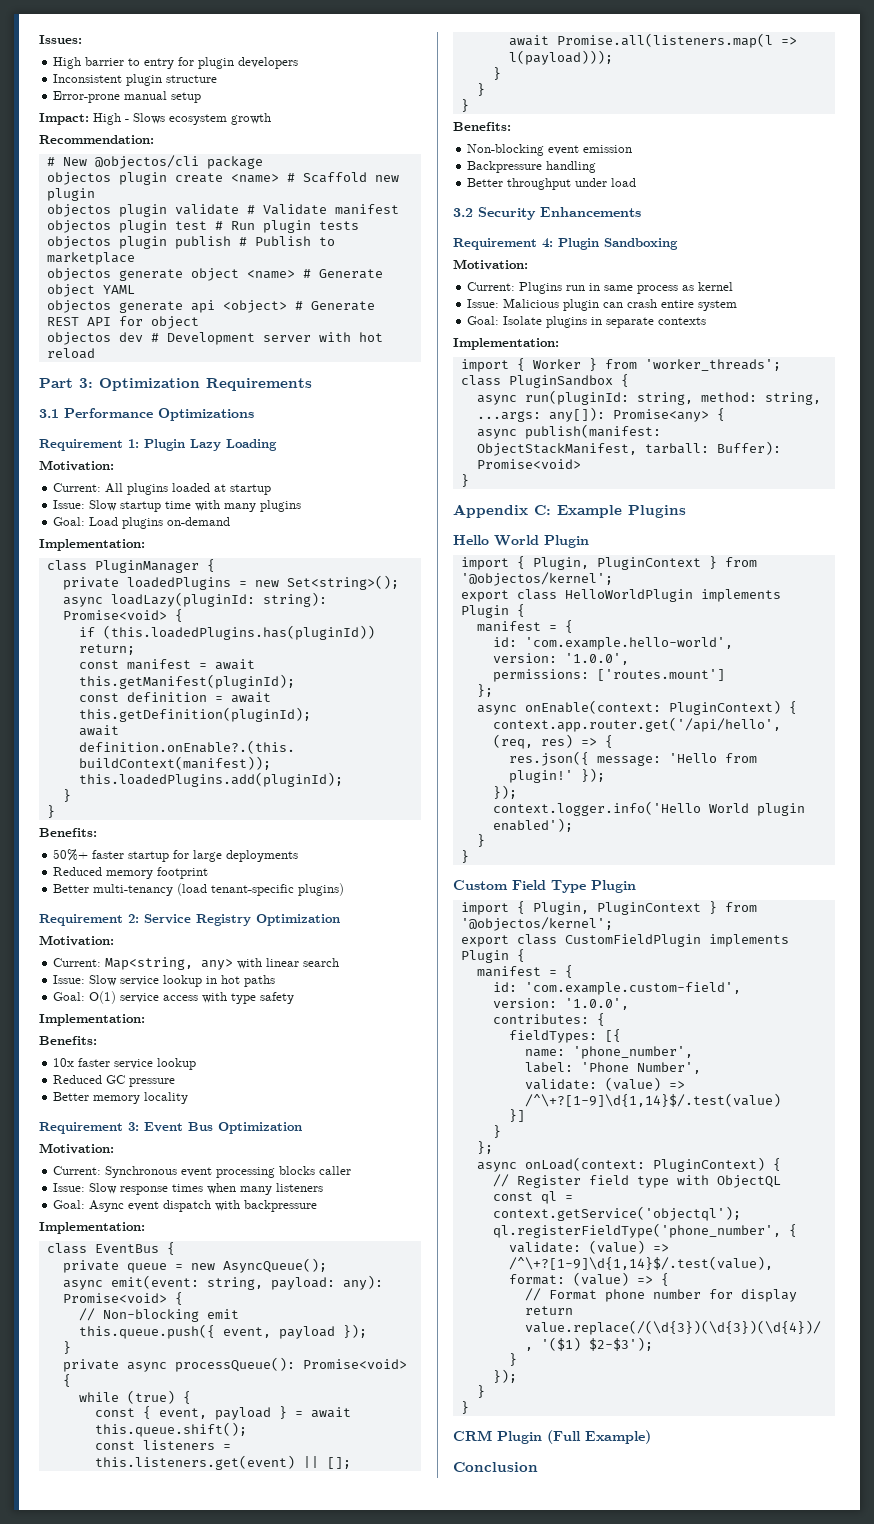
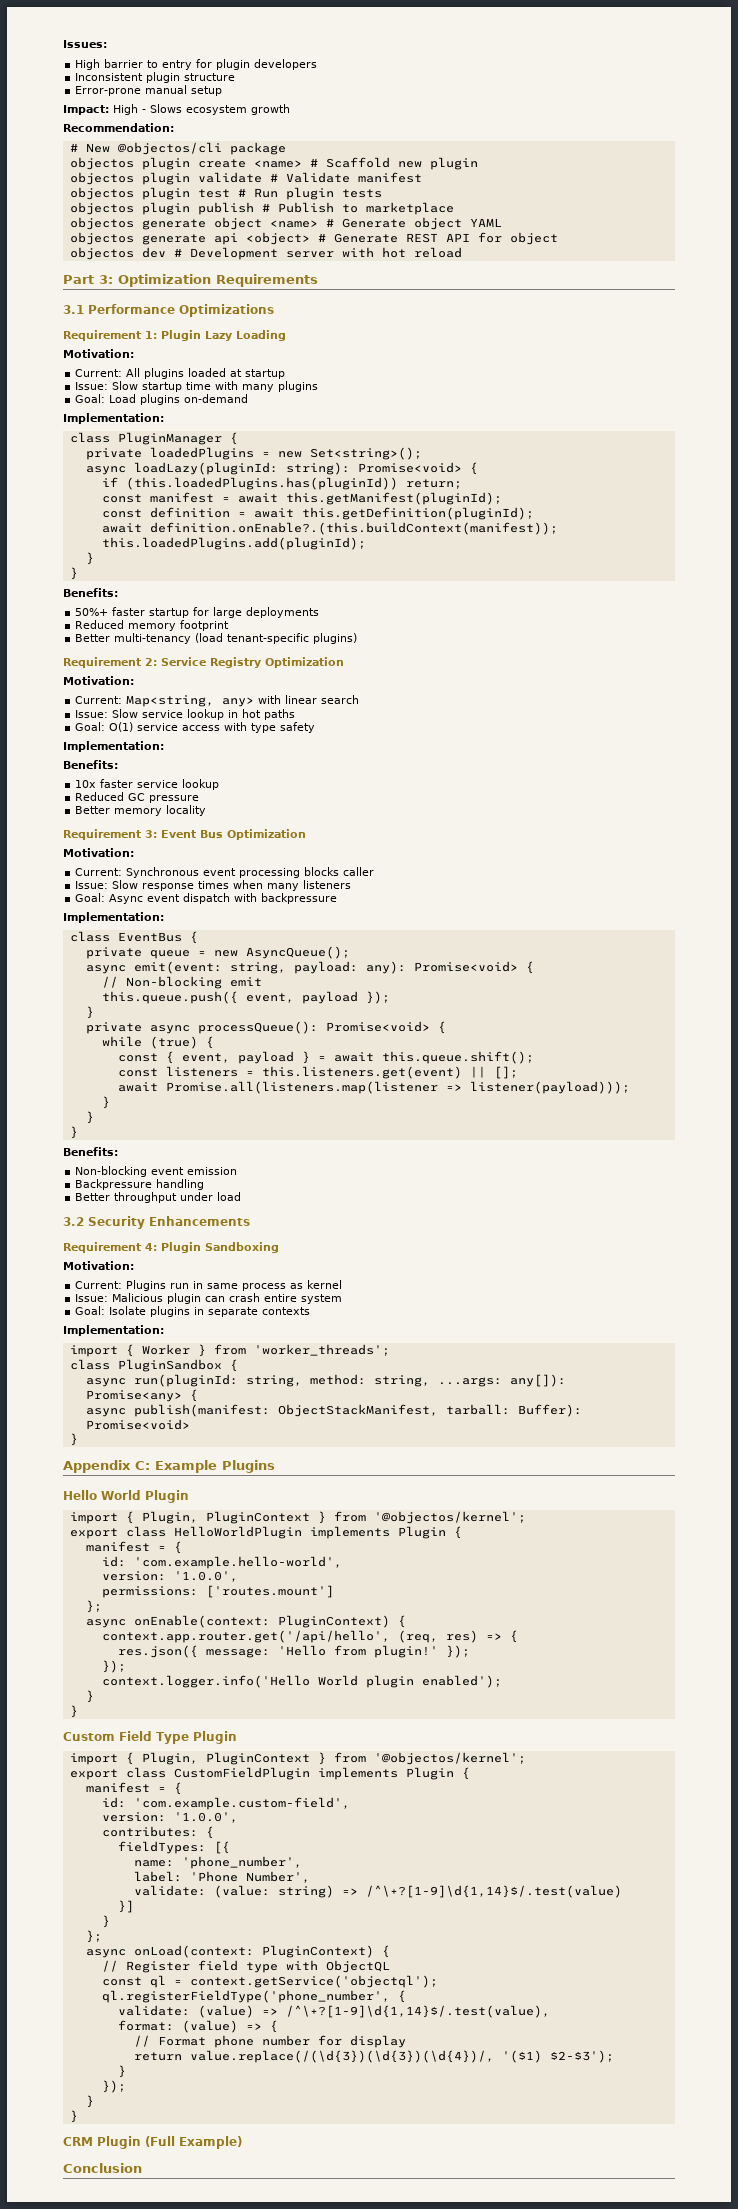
[556,33,797,48] [508,50,613,65] Promise.all(listeners.map(l => l(payload))); -> [165,1081,630,1094] Promise.all(listeners.map(listener => listener(payload)));
[604,1077,661,1091] (value) -> [213,1885,334,1898] (value: string)

